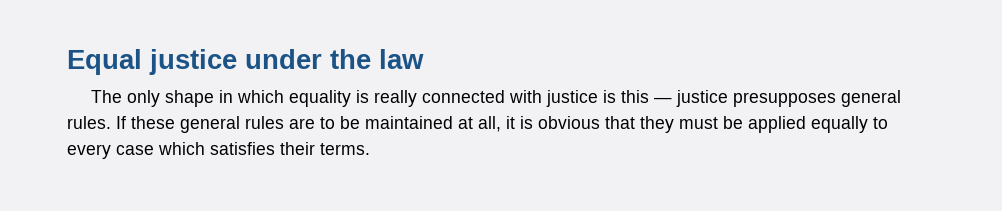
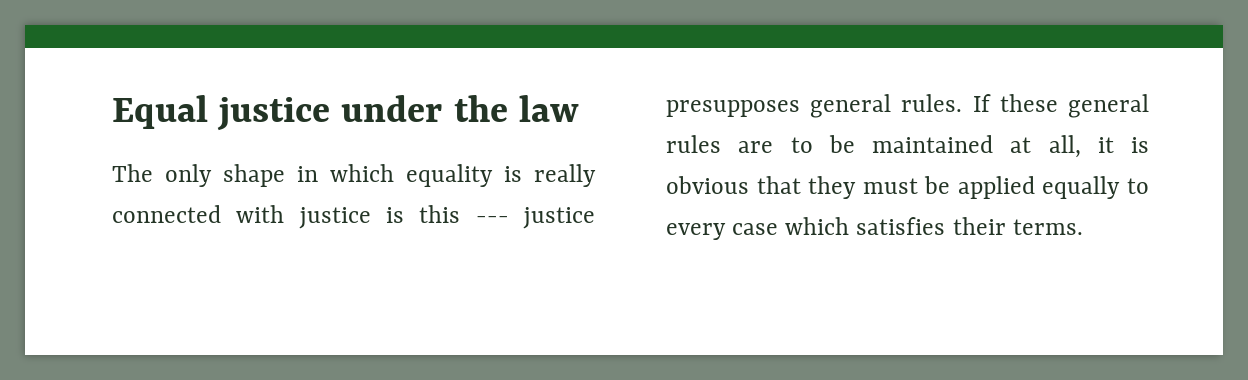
[653,97,672,103] — -> [475,216,509,223] ---

